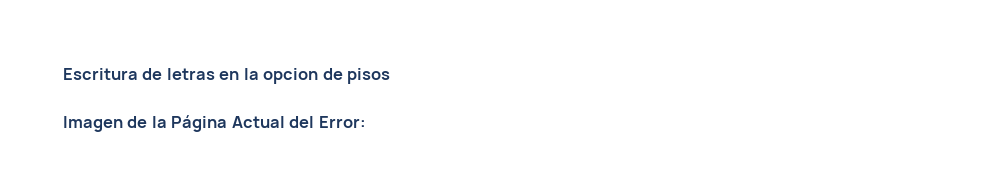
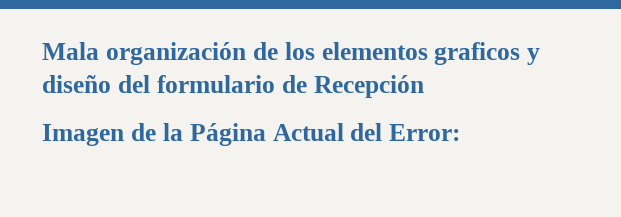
[63,68,391,84] Escritura de letras en la opcion de pisos -> [42,42,541,65] [42,75,424,98] Mala organización de los elementos graficos y diseño del formulario de Recepción

